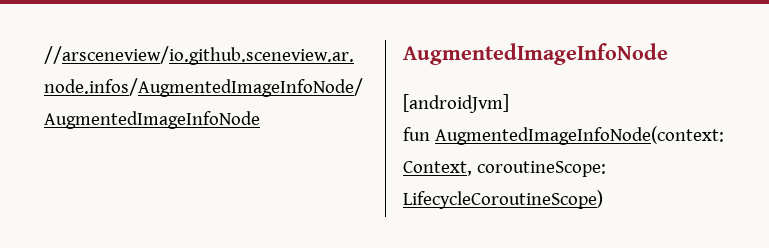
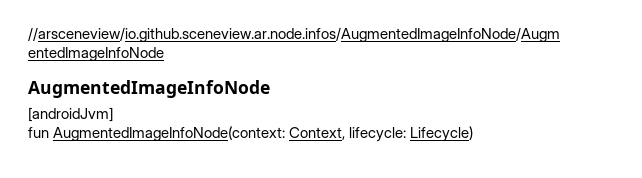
[476,161,606,177] [403,190,603,209] coroutineScope: LifecycleCoroutineScope) -> [349,126,474,142] lifecycle: Lifecycle)

